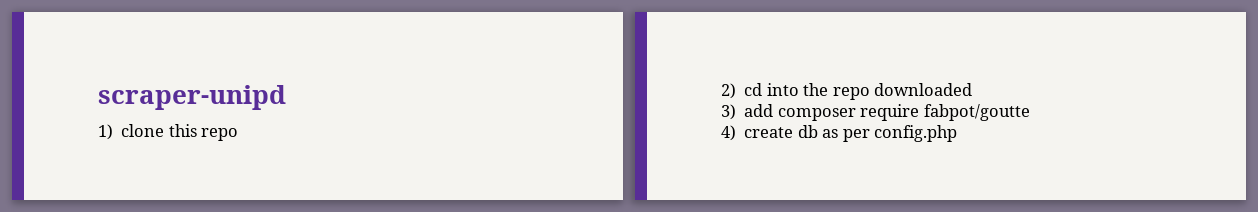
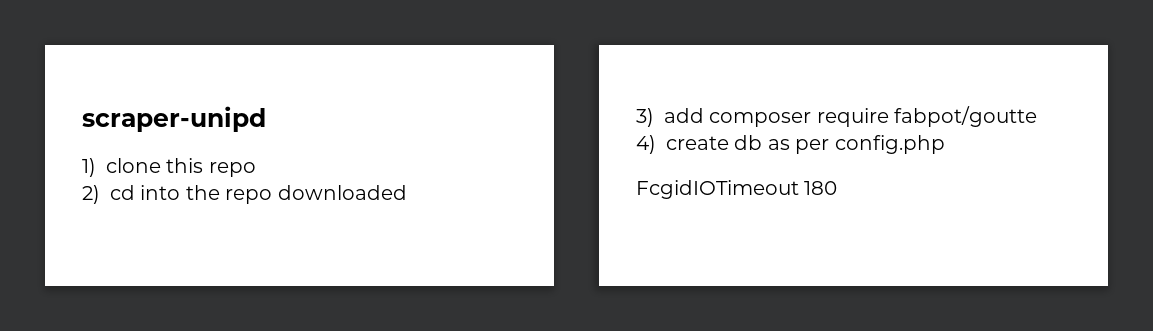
(958, 133) none -> [636,180,838,199] // FcgidIOTimeout 180

